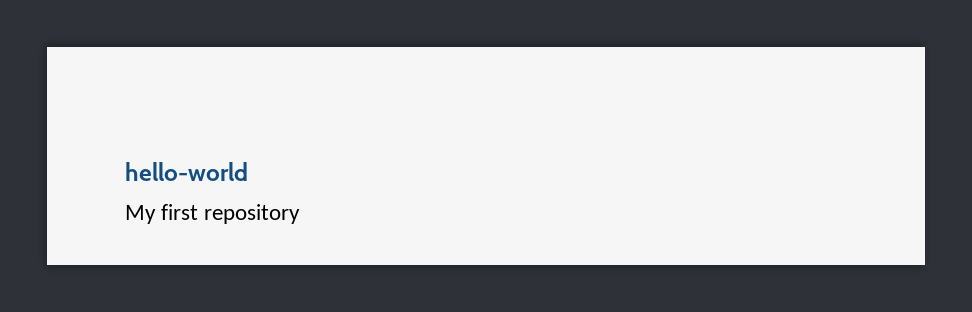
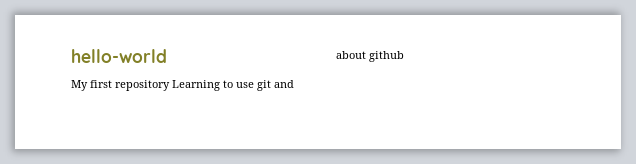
(301, 214) none -> [172,80,294,91] [336,51,404,62] Learning to use git and about github

